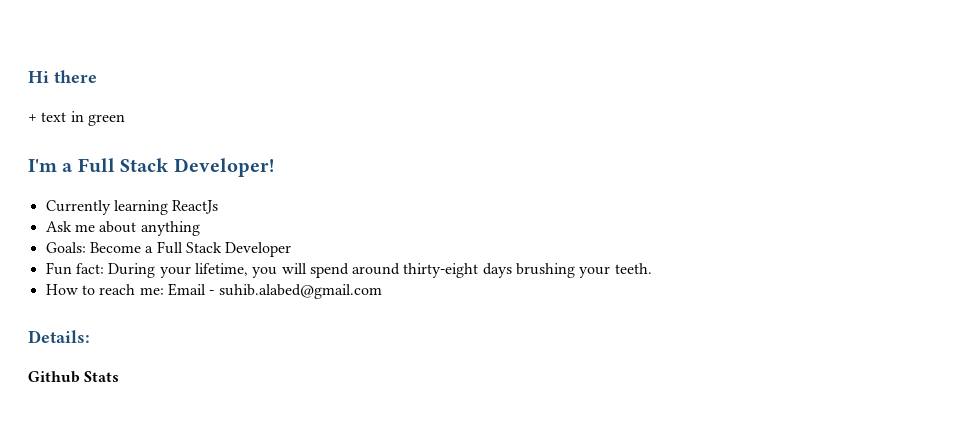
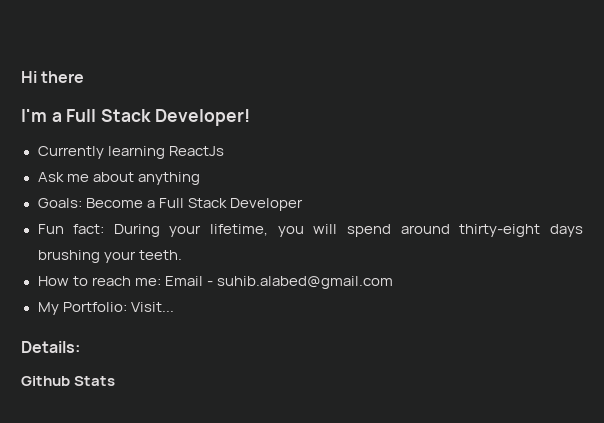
[28,111,125,126] // + text in green -> (85, 77) none
(382, 291) none -> [37,302,174,315] // My Portfolio: Visit...

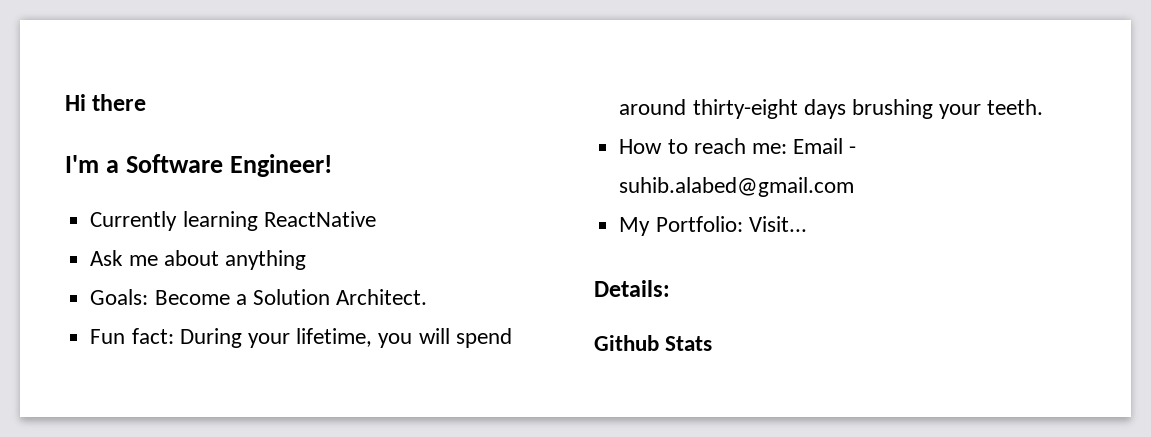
[66,109,250,126] Full Stack Developer! -> [125,154,332,177] Software Engineer!
[168,146,224,156] ReactJs -> [263,211,376,227] ReactNative
[158,198,303,211] Full Stack Developer -> [252,289,428,305] Solution Architect.

